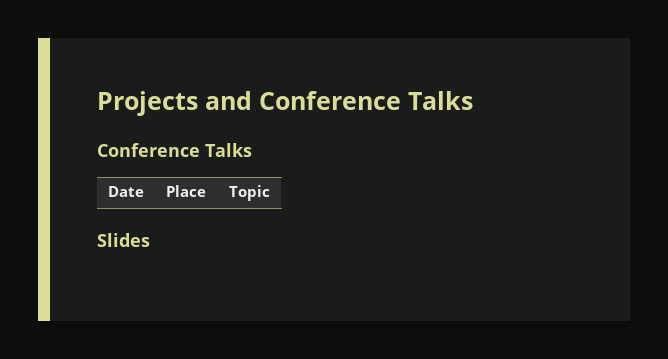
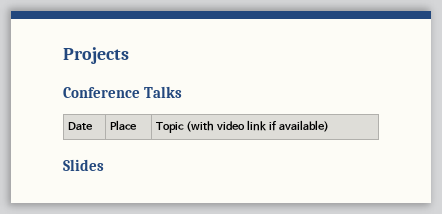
[205,91,473,110] and Conference Talks -> (129, 55) none
(270, 193) none -> [186,120,330,132] (with video link if available)

